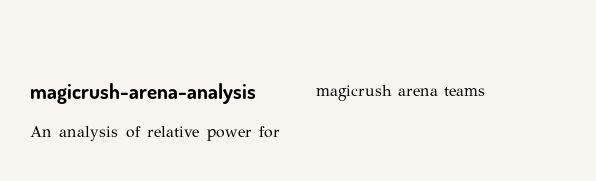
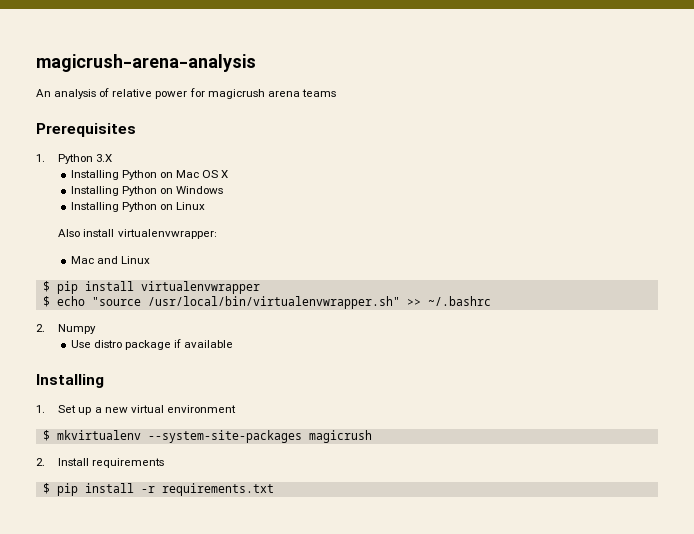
(485, 91) none -> [36,123,136,137] [36,154,113,164] [70,170,229,180] [70,186,224,196] [70,202,206,212] [58,229,217,239] [70,256,151,264] [42,281,260,294] [42,296,491,309] [36,324,97,334] [70,339,234,350] [36,374,104,388] [36,405,236,415] [42,430,372,443] [36,458,165,468] [42,483,274,496] // Prerequisites // 1. Python 3.X // Installing Python on Mac OS X // Installing Python on Windows // Installing Python on Linux // Also install virtualenvwrapper: // Mac and Linux // $ pip install virtualenvwrapper // $ echo "source /usr/local/bin/virtualenvwrapper.sh" >> ~/.bashrc // 2. Numpy // Use distro package if available // Installing // 1. Set up a new virtual environment // $ mkvirtualenv --system-site-packages magicrush // 2. Install requirements // $ pip install -r requirements.txt

